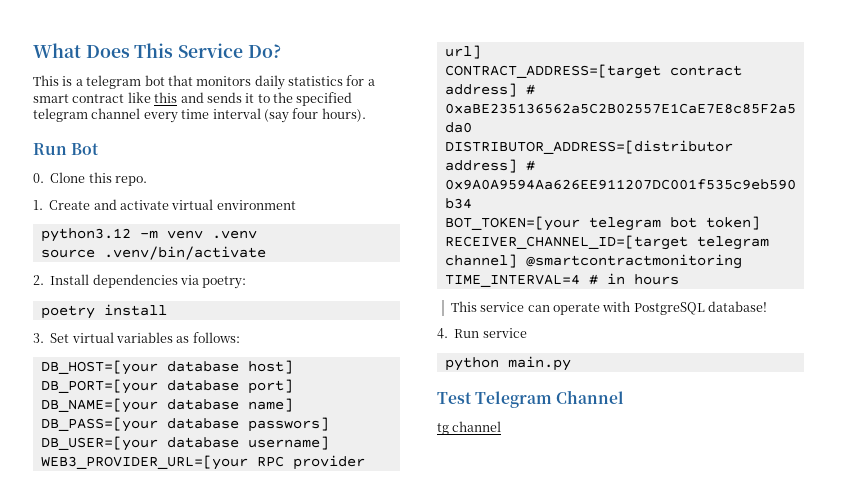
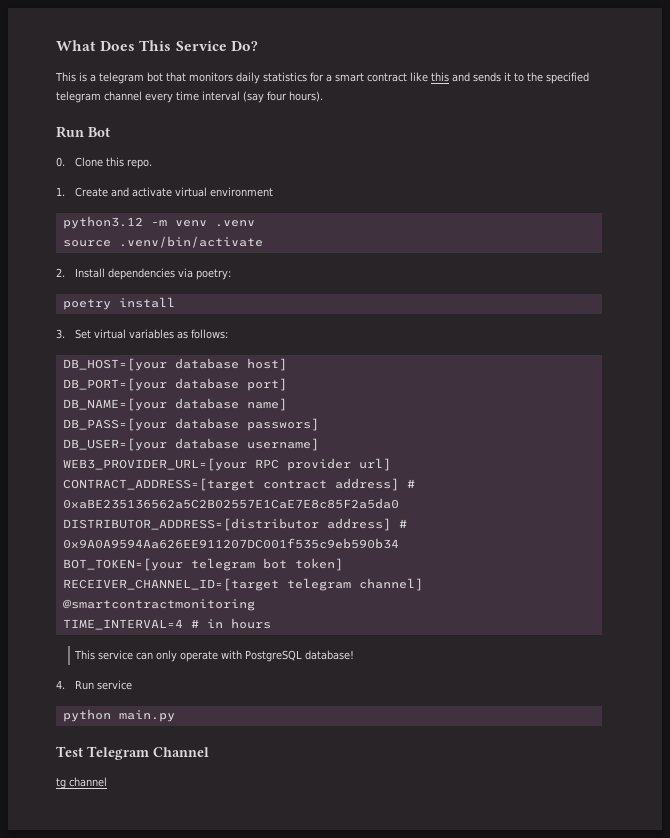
(550, 308) none -> [156,650,178,662] only

